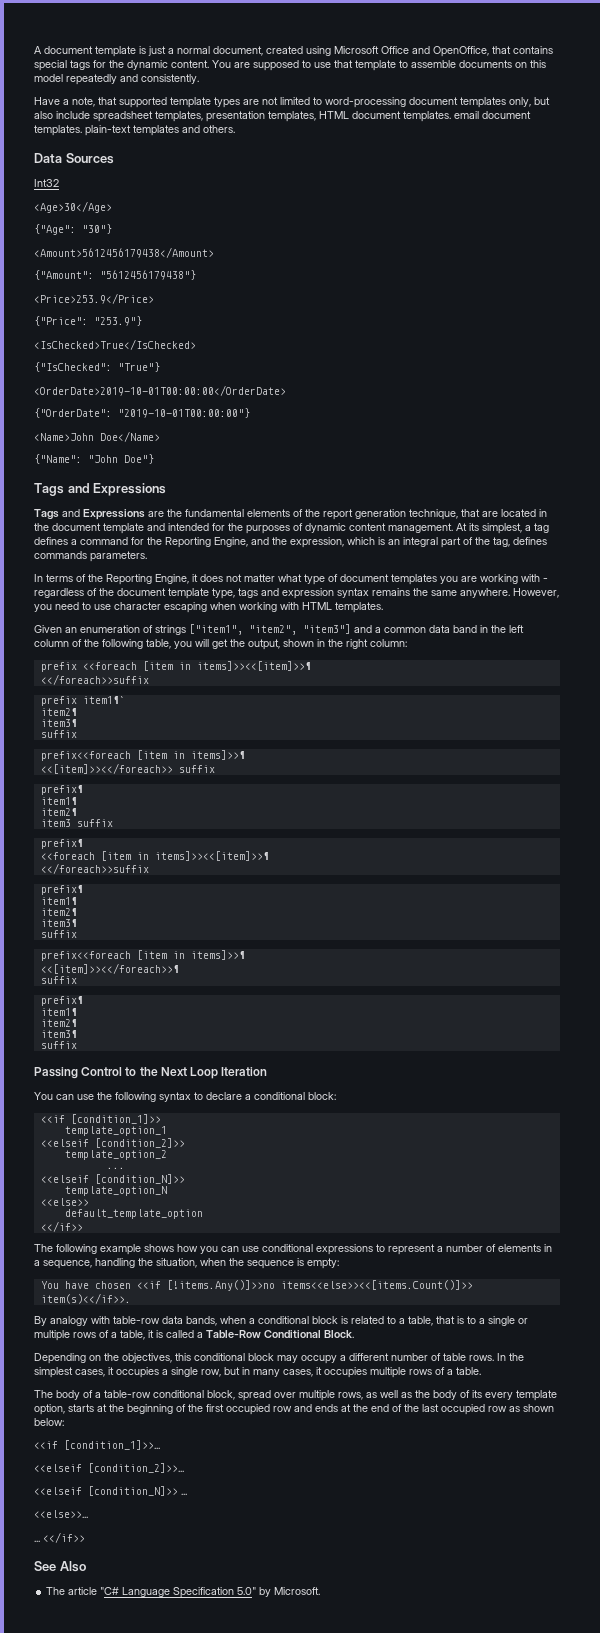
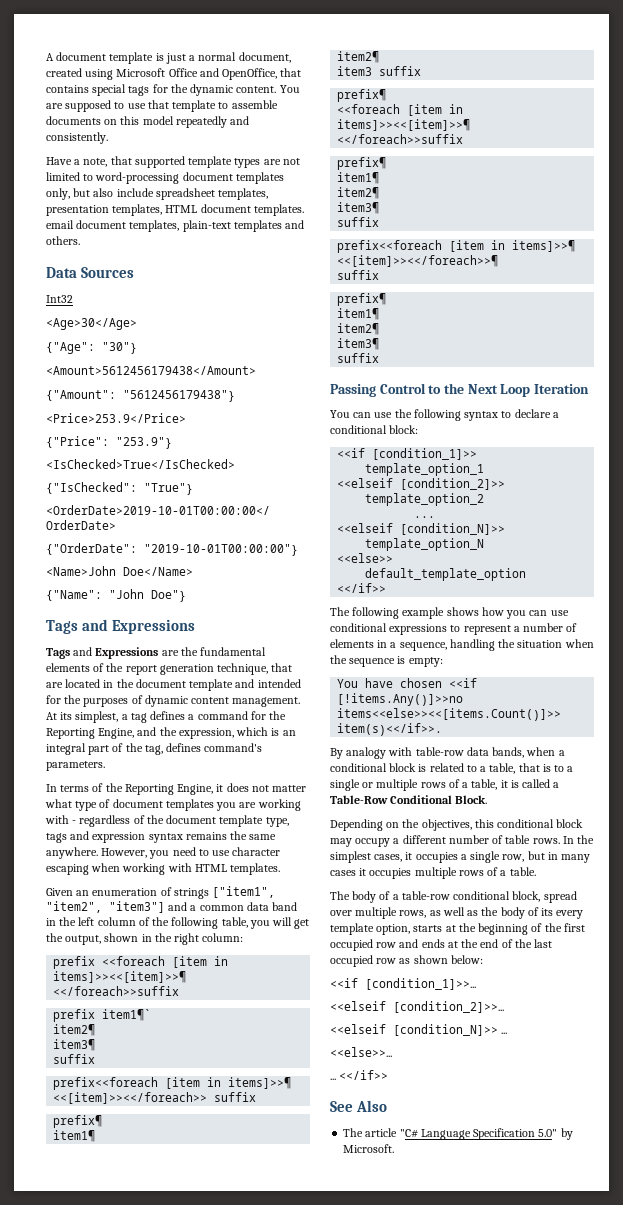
[34,125,82,136] templates. -> [129,220,180,232] templates,
[34,551,87,559] commands -> [204,743,263,752] command's
[156,1258,197,1268] situation, -> [517,640,563,648] situation
[283,1369,313,1377] cases, -> [330,870,356,876] cases

